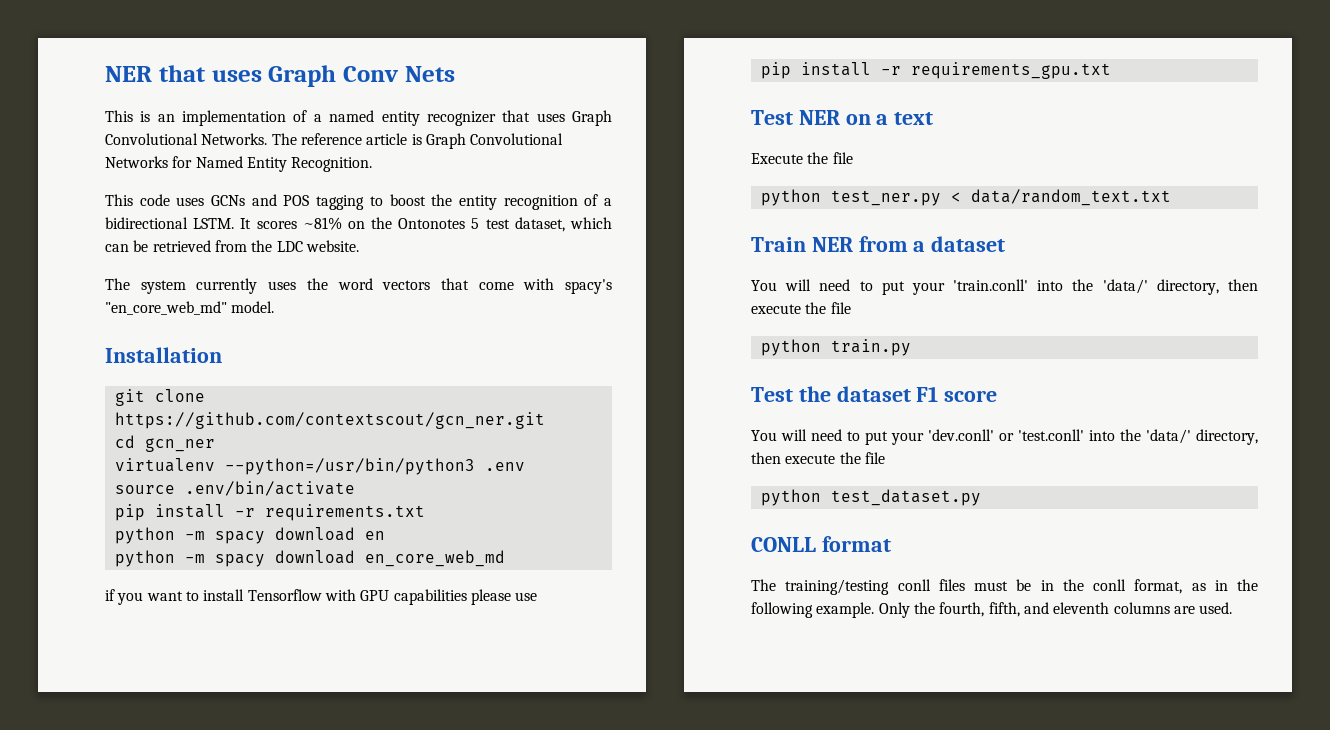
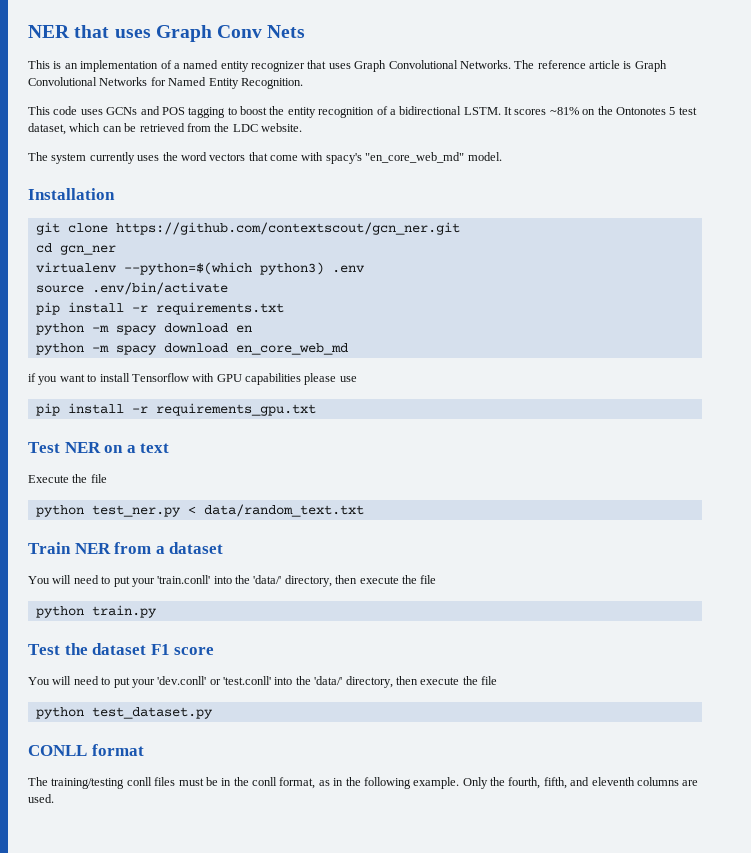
[224,458,475,475] --python=/usr/bin/python3 -> [123,262,324,275] --python=$(which python3)

